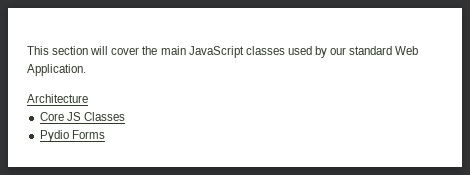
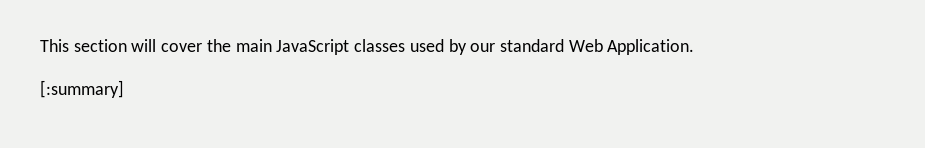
[27,94,88,103] [39,112,125,121] [39,130,105,142] Architecture // Core JS Classes // Pydio Forms -> [40,80,124,98] [:summary]

